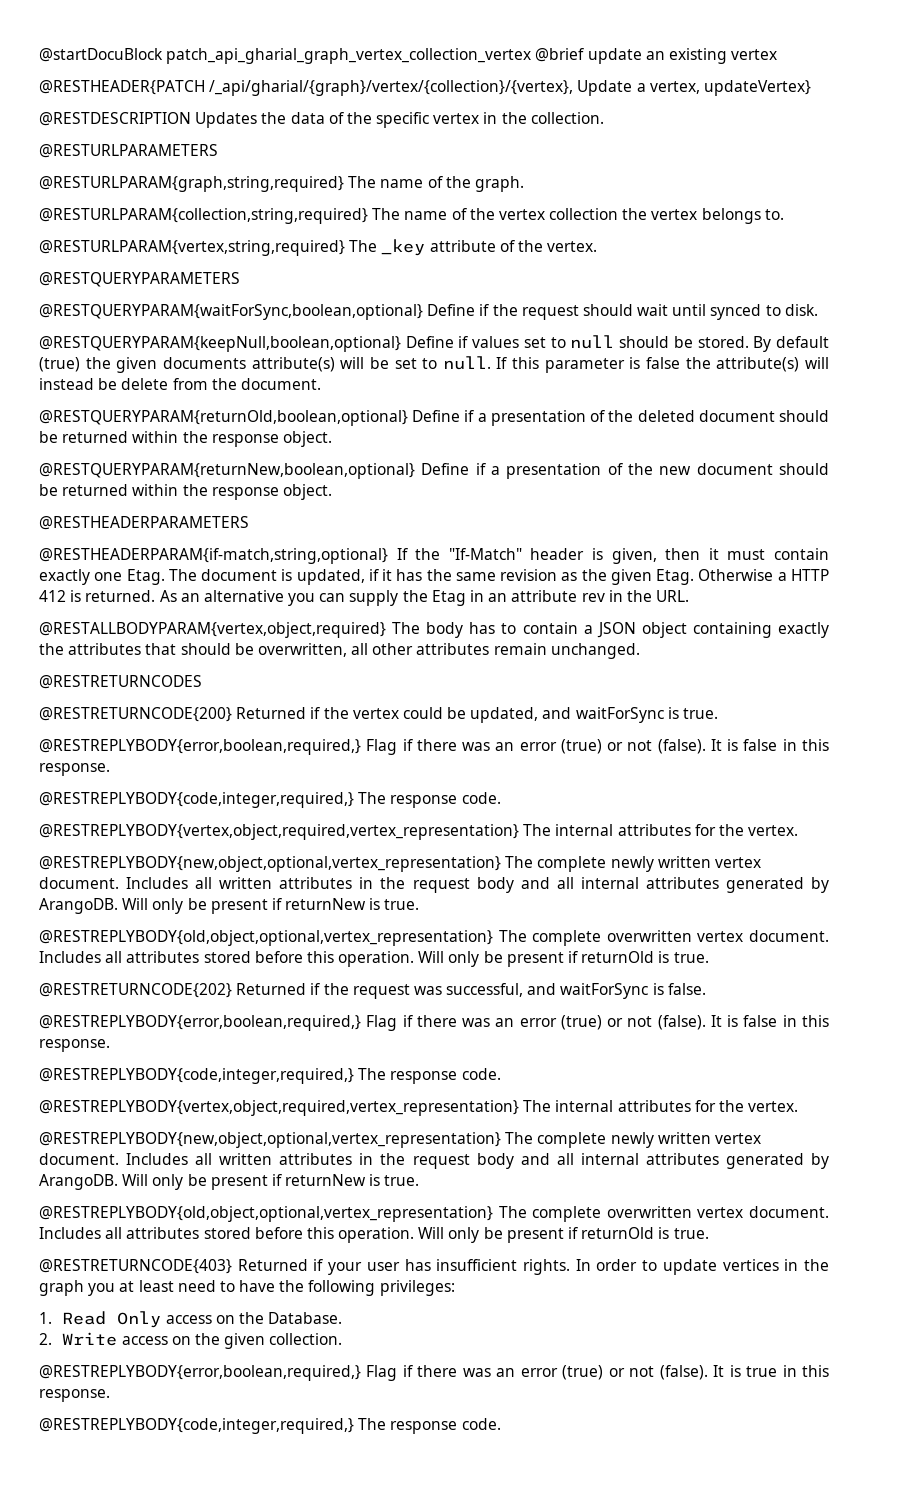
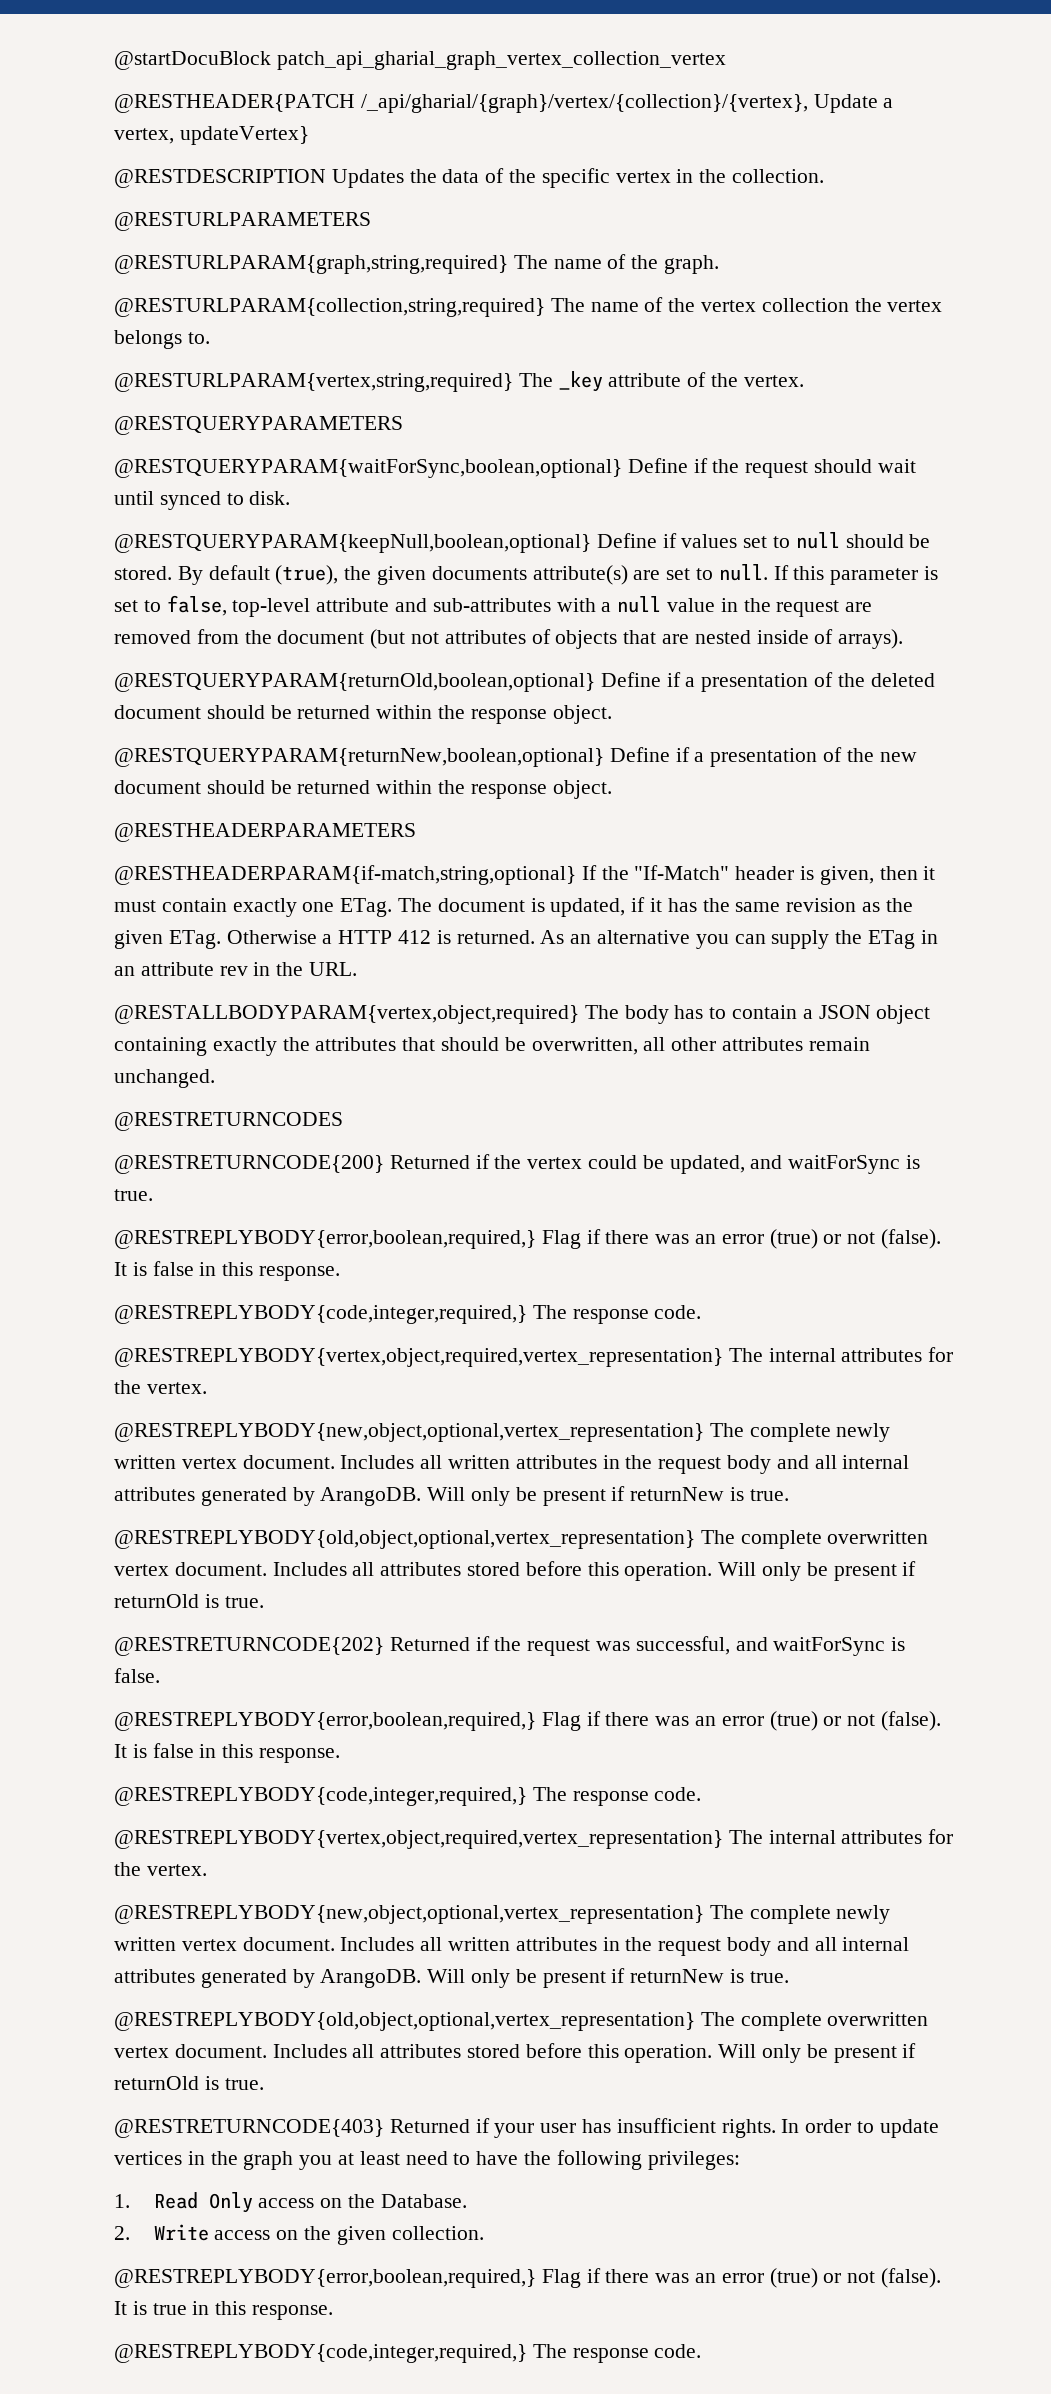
[535,48,778,64] @brief update an existing vertex -> (726, 60) none
[39,357,80,372] (true) -> [275,565,339,585] (true),
[340,357,389,369] will be -> [633,570,661,580] are
[646,357,829,372] [39,378,321,390] false the attribute(s) will instead be delete from the document. -> [114,595,873,617] [114,629,904,649] set to false, top-level attribute and sub-attributes with a null value in the request are removed from the document (but not attributes of objects that are nested inside of arrays).
[126,569,165,585] Etag. -> [340,898,393,917] ETag.
[656,569,695,585] Etag. -> [168,930,221,949] ETag.
[431,590,466,606] Etag -> [868,930,916,949] ETag

